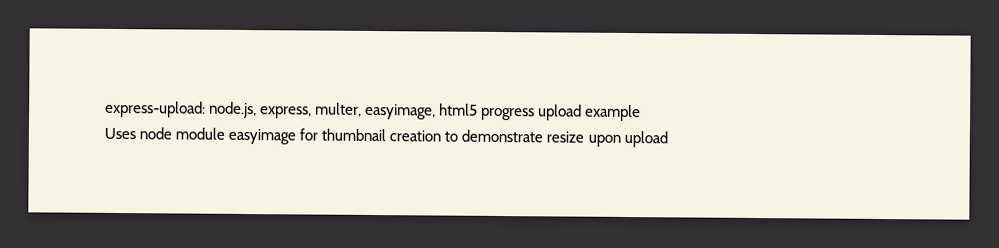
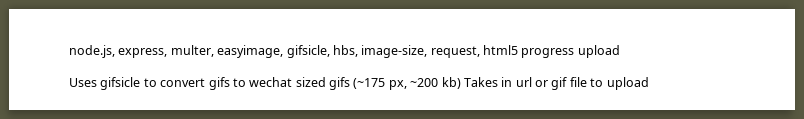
[105,100,206,118] express-upload: -> (69, 51) none
(437, 111) none -> [286,45,480,58] gifsicle, hbs, image-size, request,
[585,104,642,122] example -> (620, 51) none
[139,127,621,147] node module easyimage for thumbnail creation to demonstrate resize upon -> [100,77,604,90] gifsicle to convert gifs to wechat sized gifs (~175 px, ~200 kb) Takes in url or gif file to

